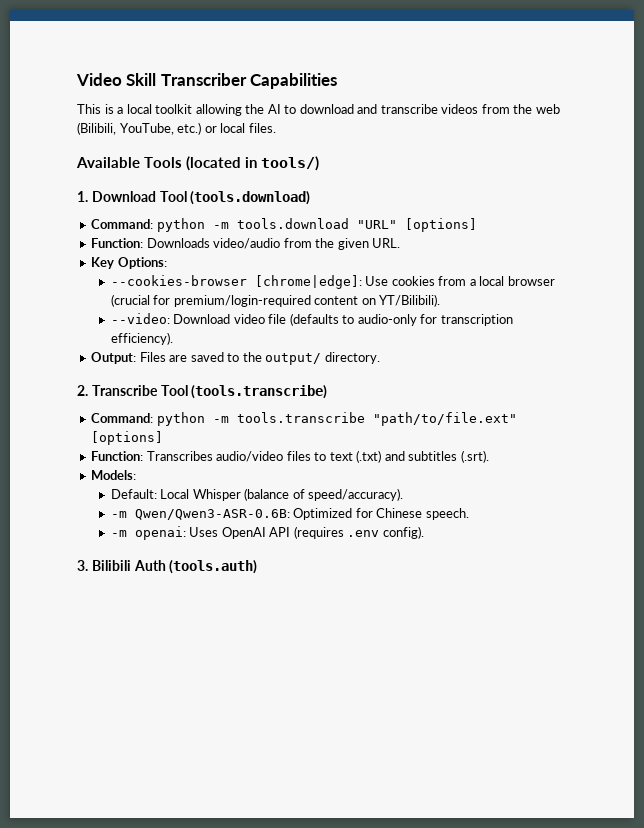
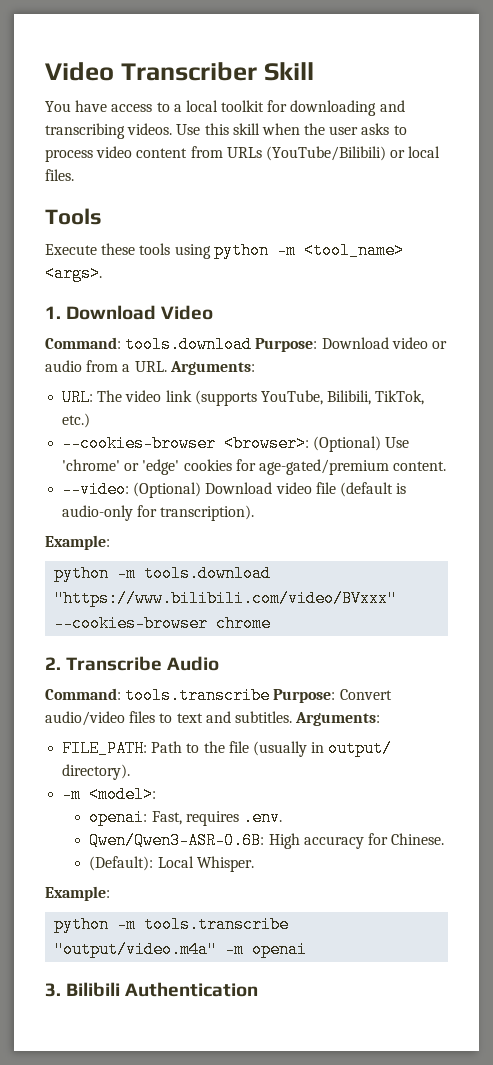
[76,73,122,86] Video -> [45,62,257,81] Video Transcriber
[160,73,338,89] [77,104,560,116] [77,122,202,135] Transcriber Capabilities // This is a local toolkit allowing the AI to download and transcribe videos from the web (Bilibili, YouTube, etc.) -> [45,100,405,116] [45,123,407,139] [45,146,386,162] // You have access to a local toolkit for downloading and transcribing videos. Use this skill when the user asks to process video content from URLs (YouTube/Bilibili)
[76,157,140,168] Available -> (74, 175) none
[186,156,320,171] (located in tools/) -> [45,242,404,259] [45,265,102,282] // Execute these tools using python -m <tool_name> <args>.
[159,191,311,205] [91,218,477,232] [91,238,401,250] [91,257,167,269] [110,275,555,289] [110,294,441,307] [110,313,513,326] [110,332,173,345] [91,352,380,365] Tool (tools.download) // Command: python -m tools.download "URL" [options] // Function: Downloads video/audio from the given URL. // Key Options: // --cookies-browser [chrome|edge]: Use cookies from a local browser (crucial for premium/login-required content on YT/Bilibili). // --video: Download video file (defaults to audio-only for transcription efficiency). // Output: Files are saved to the output/ directory. -> [161,305,214,320] [45,336,447,353] [45,360,255,375] [62,389,425,406] [62,413,91,428] [62,435,410,452] [62,459,447,475] [62,481,407,498] [62,505,255,521] [45,535,110,550] [54,565,272,582] [54,590,398,607] [54,615,272,632] Video // Command: tools.download Purpose: Download video or audio from a URL. Arguments: // URL: The video link (supports YouTube, Bilibili, TikTok, etc.) // --cookies-browser <browser>: (Optional) Use 'chrome' or 'edge' cookies for age-gated/premium content. // --video: (Optional) Download video file (default is audio-only for transcription). // Example: // python -m tools.download "https://www.bilibili.com/video/BVxxx" --cookies-browser chrome
[160,385,328,399] [91,412,517,426] [91,431,164,445] [91,450,489,463] [91,470,137,480] [110,488,404,501] [110,508,469,520] [110,526,424,540] Tool (tools.transcribe) // Command: python -m tools.transcribe "path/to/file.ext" [options] // Function: Transcribes audio/video files to text (.txt) and subtitles (.srt). // Models: // Default: Local Whisper (balance of speed/accuracy). // -m Qwen/Qwen3-ASR-0.6B: Optimized for Chinese speech. // -m openai: Uses OpenAI API (requires .env config). -> [167,656,220,671] [45,687,392,704] [45,711,381,726] [62,740,393,757] [62,764,131,780] [62,786,157,803] [89,809,282,826] [89,832,445,849] [89,856,254,872] [45,886,110,901] [54,916,290,933] [54,941,308,958] Audio // Command: tools.transcribe Purpose: Convert audio/video files to text and subtitles. Arguments: // FILE_PATH: Path to the file (usually in output/ directory). // -m <model>: // openai: Fast, requires .env. // Qwen/Qwen3-ASR-0.6B: High accuracy for Chinese. // (Default): Local Whisper. // Example: // python -m tools.transcribe "output/video.m4a" -m openai
[133,560,258,574] Auth (tools.auth) -> [125,982,259,997] Authentication

